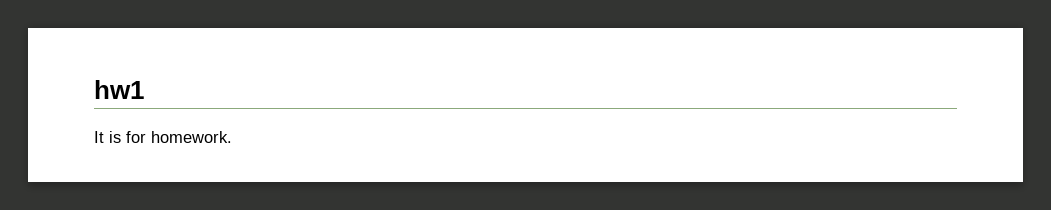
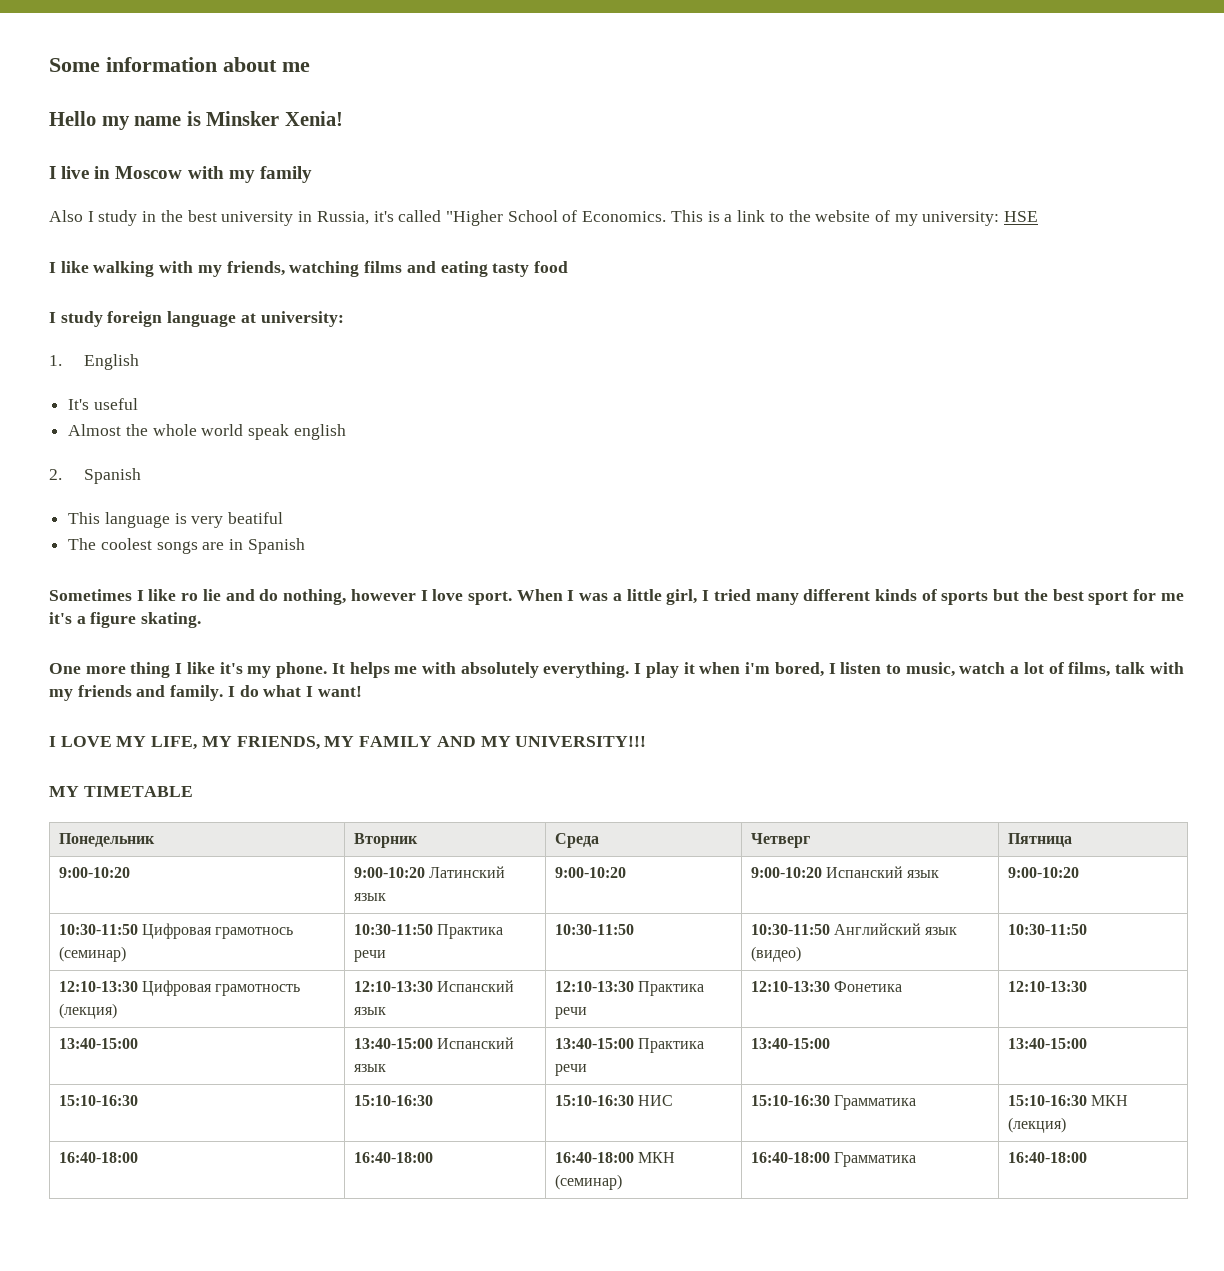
[94,80,144,99] [94,131,232,143] hw1 // It is for homework. -> [49,57,310,72] [49,111,343,130] [49,166,312,183] [49,210,1039,226] [49,261,568,277] [49,311,344,327] [49,354,139,370] [68,398,138,410] [68,424,346,440] [49,468,141,484] [68,512,284,528] [68,538,305,554] [49,589,1184,605] [49,612,202,628] [49,662,1184,678] [49,685,362,701] [49,736,647,750] [49,786,193,797] [58,833,155,847] [353,833,418,848] [554,833,599,848] [750,833,810,848] [1007,833,1072,847] [58,867,130,878] [353,866,505,878] [353,893,386,901] [554,867,626,878] [750,866,940,878] [1007,867,1079,878] [58,923,294,939] [58,946,126,962] [353,924,503,939] [353,950,386,962] [554,924,634,935] [750,923,958,935] [750,946,801,962] [1007,924,1087,935] [58,980,301,996] [58,1003,117,1019] [353,980,514,992] [353,1007,386,1015] [554,981,704,996] [554,1007,587,1019] [750,981,902,992] [1007,981,1087,992] [58,1038,138,1049] [353,1037,514,1049] [353,1064,386,1072] [554,1038,704,1053] [554,1064,587,1076] [750,1038,830,1049] [1007,1038,1087,1049] [58,1095,138,1106] [353,1095,433,1106] [554,1095,673,1106] [750,1095,916,1110] [1007,1095,1128,1106] [1007,1117,1066,1133] [58,1152,138,1163] [353,1152,433,1163] [554,1152,675,1163] [554,1174,622,1190] [750,1152,916,1167] [1007,1152,1087,1163] Some information about me // Hello my name is Minsker Xenia! // I live in Moscow with my family // Also I study in the best university in Russia, it's called "Higher School of Economics. This is a link to the website of my university: HSE // I like walking with my friends, watching films and eating tasty food // I study foreign language at university: // 1. English // It's useful // Almost the whole world speak english // 2. Spanish // This language is very beatiful // The coolest songs are in Spanish // Sometimes I like ro lie and do nothing, however I love sport. When I was a little girl, I tried many different kinds of sports but the best sport for me it's a figure skating. // One more thing I like it's my phone. It helps me with absolutely everything. I play it when i'm bored, I listen to music, watch a lot of films, talk with my friends and family. I do what I want! // I LOVE MY LIFE, MY FRIENDS, MY FAMILY AND MY UNIVERSITY!!! // MY TIMETABLE // Понедельник | Вторник | Среда | Четверг | Пятница // 9:00-10:20 | 9:00-10:20 Латинский язык | 9:00-10:20 | 9:00-10:20 Испанский язык | 9:00-10:20 // 10:30-11:50 Цифровая грамотнось (семинар) | 10:30-11:50 Практика речи | 10:30-11:50 | 10:30-11:50 Английский язык (видео) | 10:30-11:50 // 12:10-13:30 Цифровая грамотность (лекция) | 12:10-13:30 Испанский язык | 12:10-13:30 Практика речи | 12:10-13:30 Фонетика | 12:10-13:30 // 13:40-15:00 | 13:40-15:00 Испанский язык | 13:40-15:00 Практика речи | 13:40-15:00 | 13:40-15:00 // 15:10-16:30 | 15:10-16:30 | 15:10-16:30 НИС | 15:10-16:30 Грамматика | 15:10-16:30 МКН (лекция) // 16:40-18:00 | 16:40-18:00 | 16:40-18:00 МКН (семинар) | 16:40-18:00 Грамматика | 16:40-18:00

